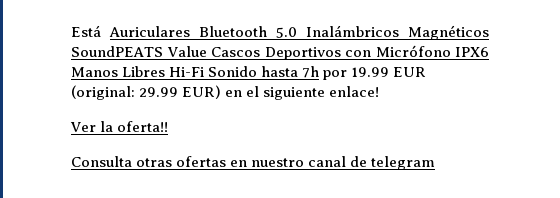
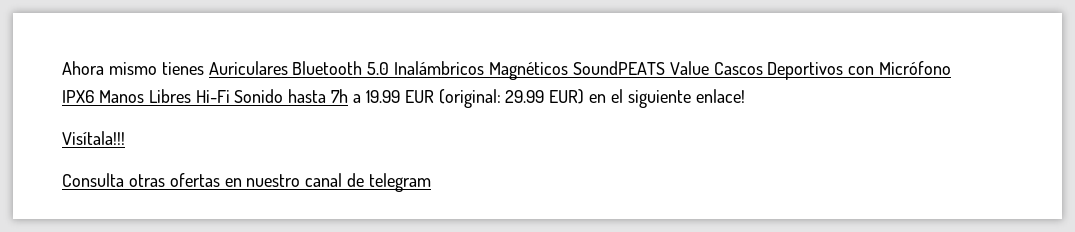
[71,25,101,37] Está -> [62,61,204,75] Ahora mismo tienes
[323,70,348,80] por -> [353,94,362,103] a
[70,121,169,132] Ver la oferta!! -> [62,131,125,145] Visítala!!!

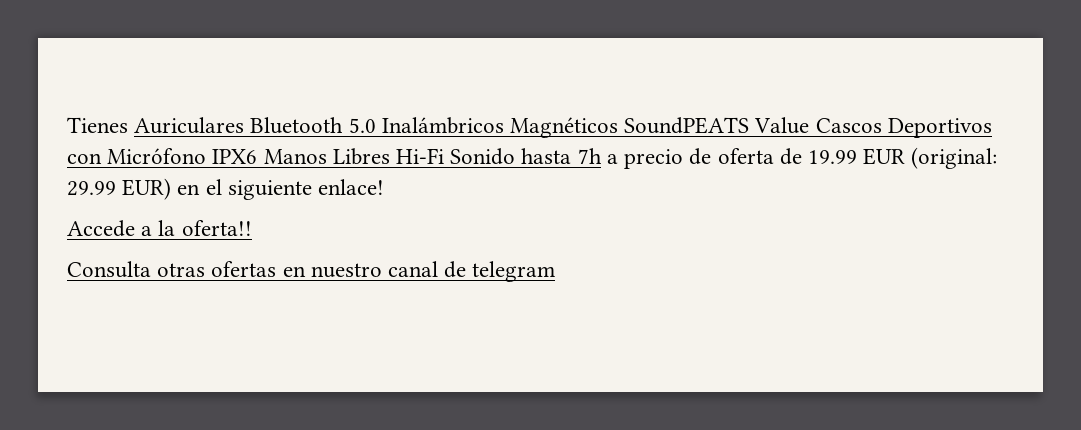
[62,61,204,75] Ahora mismo tienes -> [67,117,128,133] Tienes
(362, 98) none -> [624,148,802,169] precio de oferta de
[62,131,125,145] Visítala!!! -> [67,220,252,237] Accede a la oferta!!

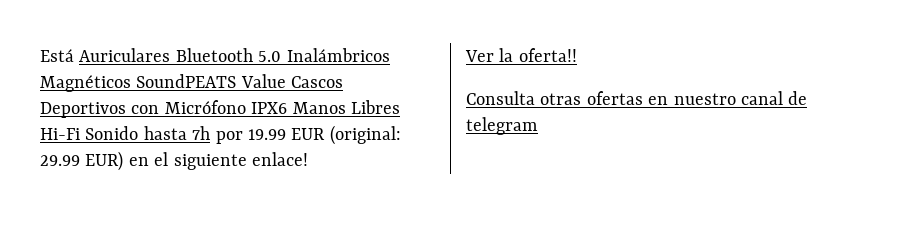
[67,117,128,133] Tienes -> [40,49,74,62] Está
[606,148,802,169] a precio de oferta de -> [215,131,243,144] por
[67,220,153,237] Accede a -> [465,50,494,62] Ver

